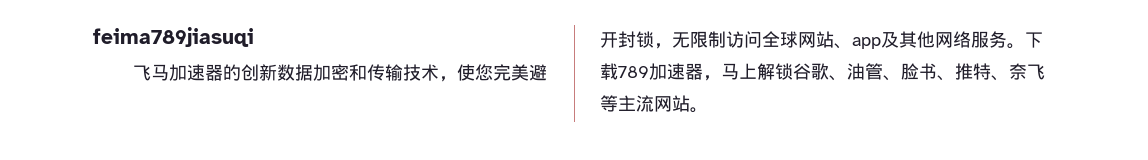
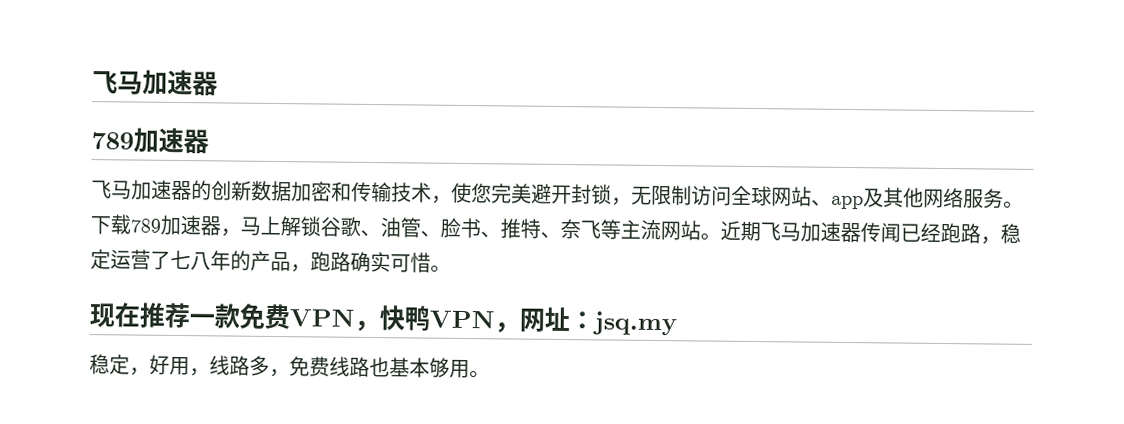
[93,27,254,47] feima789jiasuqi -> [92,69,218,96] [91,127,209,154] 飞马加速器 // 789加速器
(708, 110) none -> [720,220,1021,245] [90,249,451,273] [89,302,677,336] [89,354,490,379] 近期飞马加速器传闻已经跑路，稳定运营了七八年的产品，跑路确实可惜。 // 现在推荐一款免费VPN，快鸭VPN，网址：jsq.my // 稳定，好用，线路多，免费线路也基本够用。

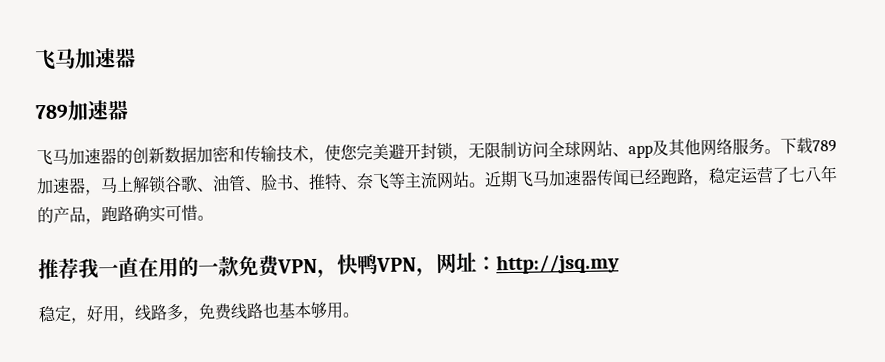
[89,302,191,329] 现在推荐 -> [38,256,199,280] 推荐我一直在用的
[592,311,677,336] jsq.my -> [496,253,620,275] http://jsq.my

